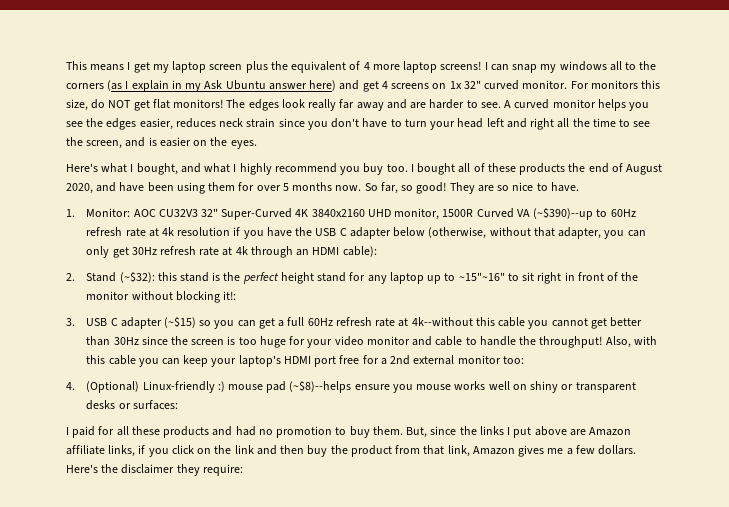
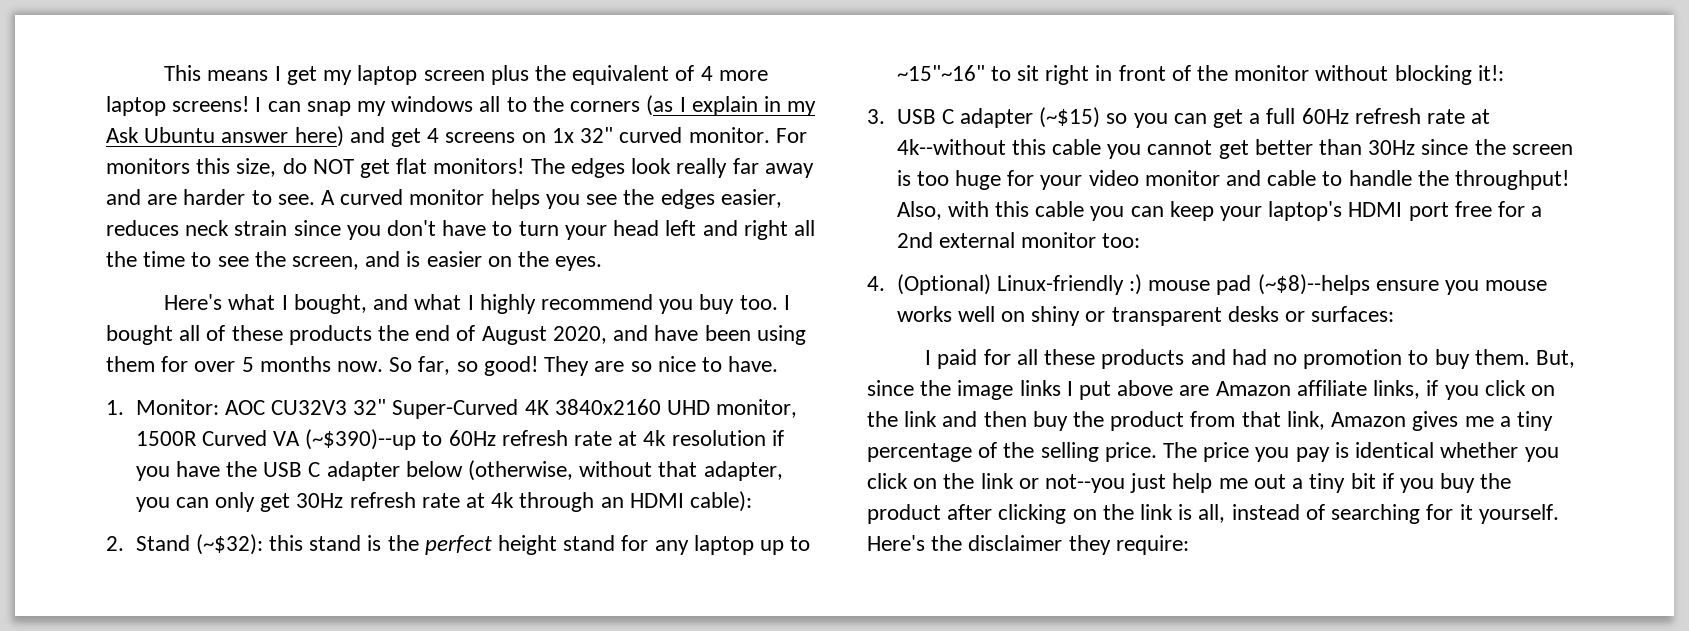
(477, 430) none -> [957,380,1014,400] image
[575,445,637,455] few dollars. -> [1516,411,1553,431] [867,442,1559,462] [867,473,1512,493] [867,504,1559,524] tiny percentage of the selling price. The price you pay is identical whether you click on the link or not--you just help me out a tiny bit if you buy the product after clicking on the link is all, instead of searching for it yourself.

